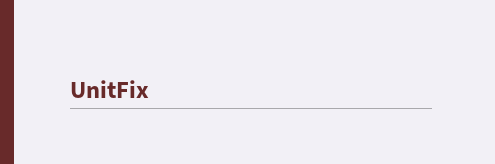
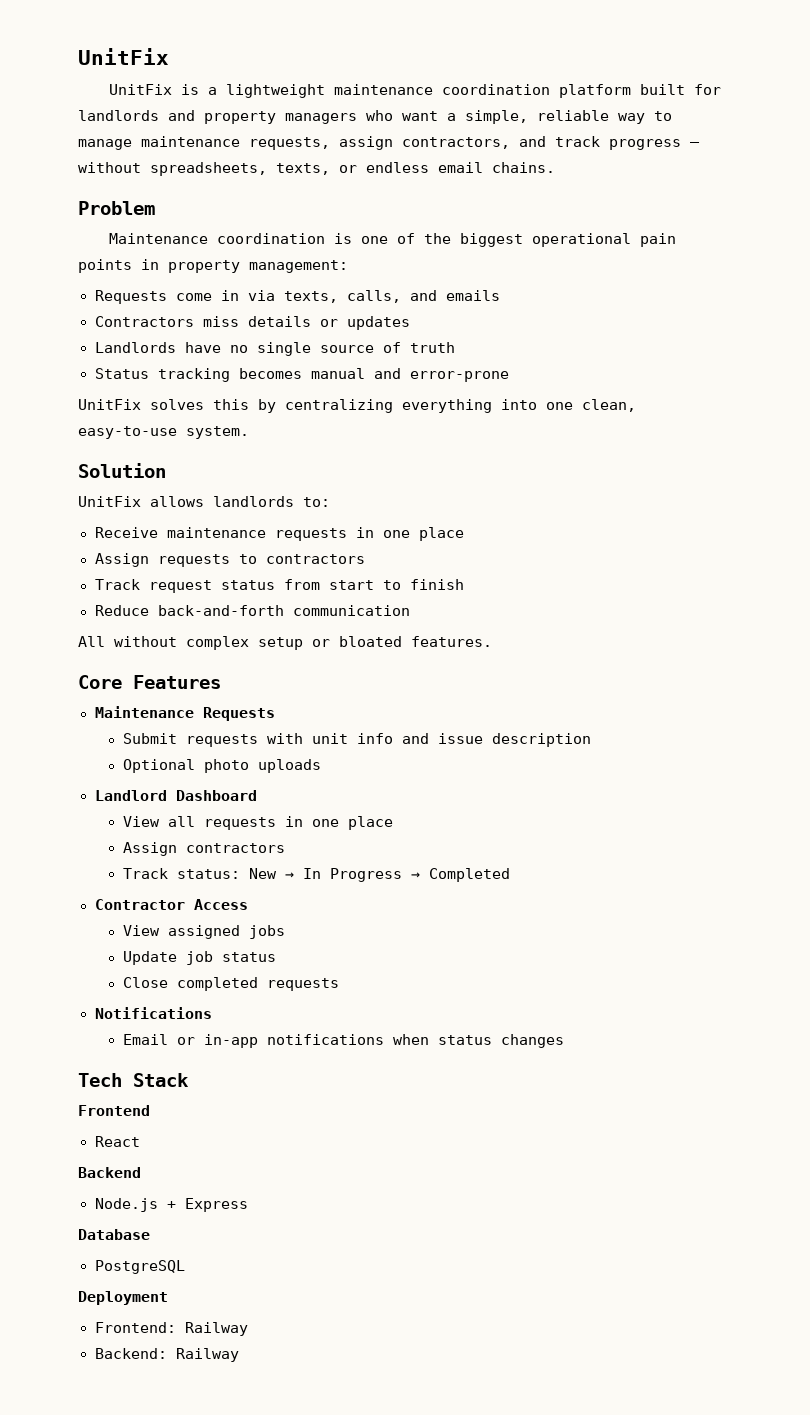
[70,80,149,98] UnitFix -> [78,48,169,65] [109,84,722,98] [78,110,672,124] [78,136,700,150] [78,162,555,176] [78,201,155,215] [109,233,677,247] [78,259,348,273] [94,290,500,304] [94,316,410,330] [94,342,455,356] [94,368,509,382] [78,399,636,413] [78,426,249,439] [78,463,166,478] [78,496,330,507] [94,527,464,541] [94,553,365,567] [94,579,464,593] [94,605,410,616] [78,636,492,650] [78,675,221,689] [94,706,275,721] [122,733,591,747] [122,759,321,773] [94,790,257,801] [122,816,393,830] [122,842,285,856] [122,868,510,882] [94,899,248,910] [122,925,285,939] [122,951,276,965] [122,977,339,991] [94,1007,212,1019] [122,1034,564,1048] [78,1073,189,1087] [78,1105,150,1116] [94,1136,140,1147] [78,1167,141,1178] [94,1198,248,1212] [78,1229,150,1240] [94,1260,185,1274] [78,1291,168,1305] [94,1322,248,1336] [94,1348,239,1362] UnitFix // UnitFix is a lightweight maintenance coordination platform built for landlords and property managers who want a simple, reliable way to manage maintenance requests, assign contractors, and track progress — without spreadsheets, texts, or endless email chains. // Problem // Maintenance coordination is one of the biggest operational pain points in property management: // Requests come in via texts, calls, and emails // Contractors miss details or updates // Landlords have no single source of truth // Status tracking becomes manual and error-prone // UnitFix solves this by centralizing everything into one clean, easy-to-use system. // Solution // UnitFix allows landlords to: // Receive maintenance requests in one place // Assign requests to contractors // Track request status from start to finish // Reduce back-and-forth communication // All without complex setup or bloated features. // Core Features // Maintenance Requests // Submit requests with unit info and issue description // Optional photo uploads // Landlord Dashboard // View all requests in one place // Assign contractors // Track status: New → In Progress → Completed // Contractor Access // View assigned jobs // Update job status // Close completed requests // Notifications // Email or in-app notifications when status changes // Tech Stack // Frontend // React // Backend // Node.js + Express // Database // PostgreSQL // Deployment // Frontend: Railway // Backend: Railway

